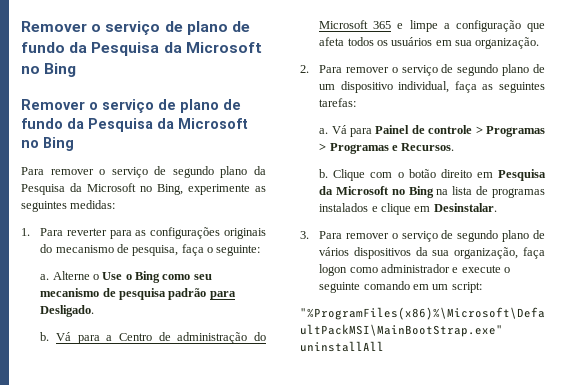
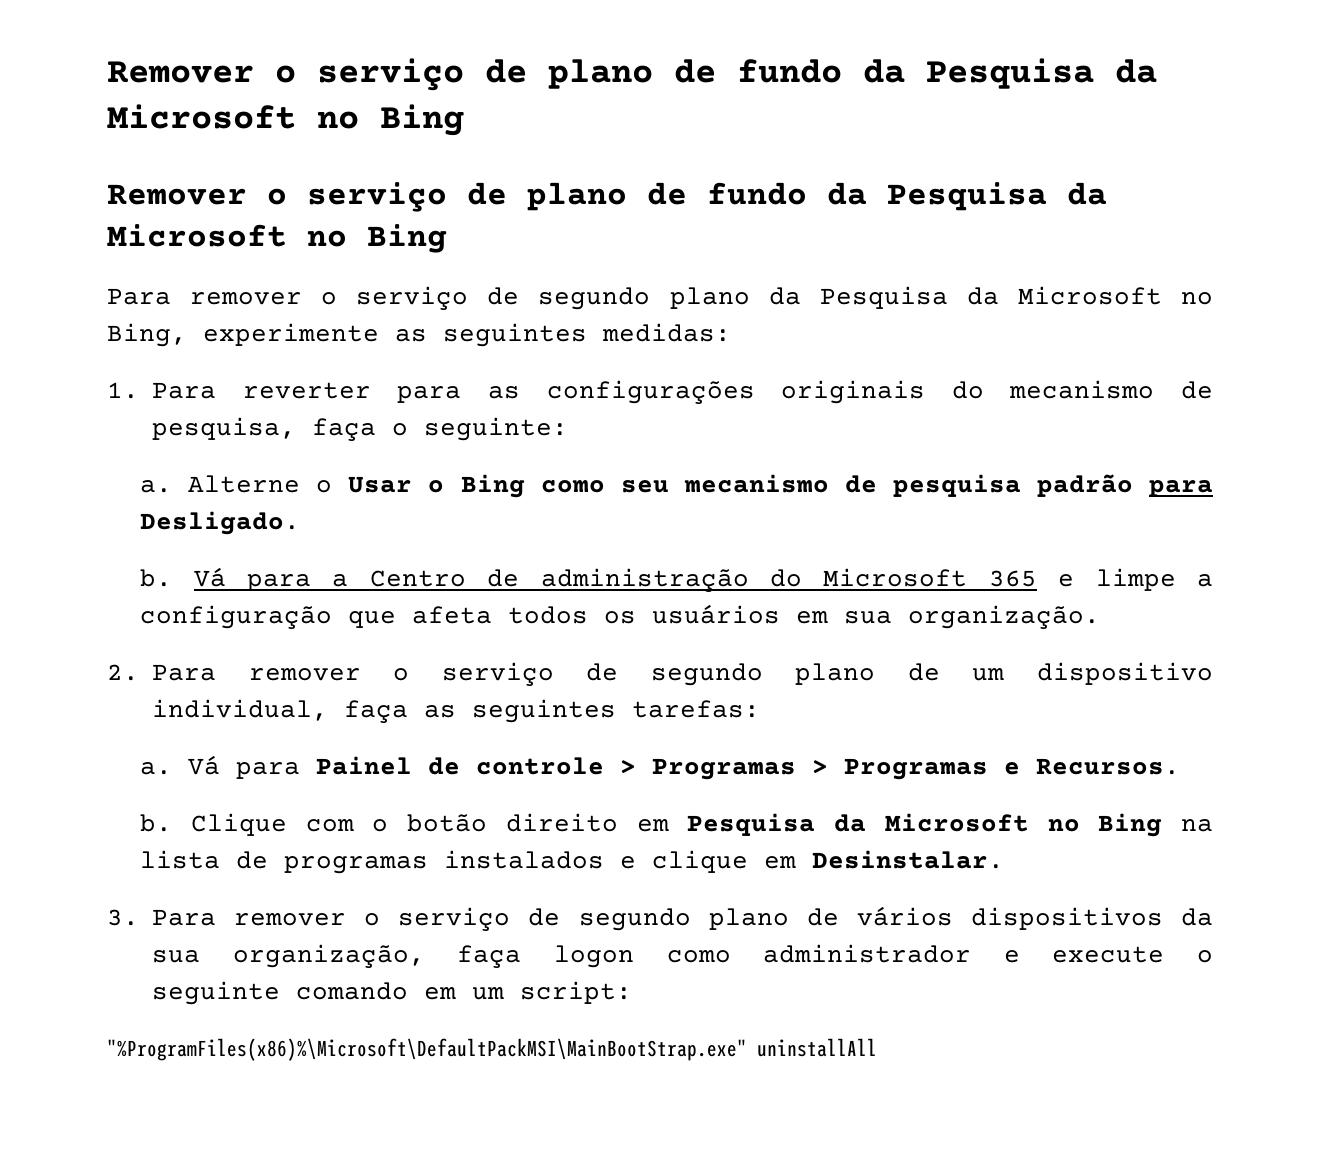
[102,272,123,280] Use -> [348,476,413,493] Usar

